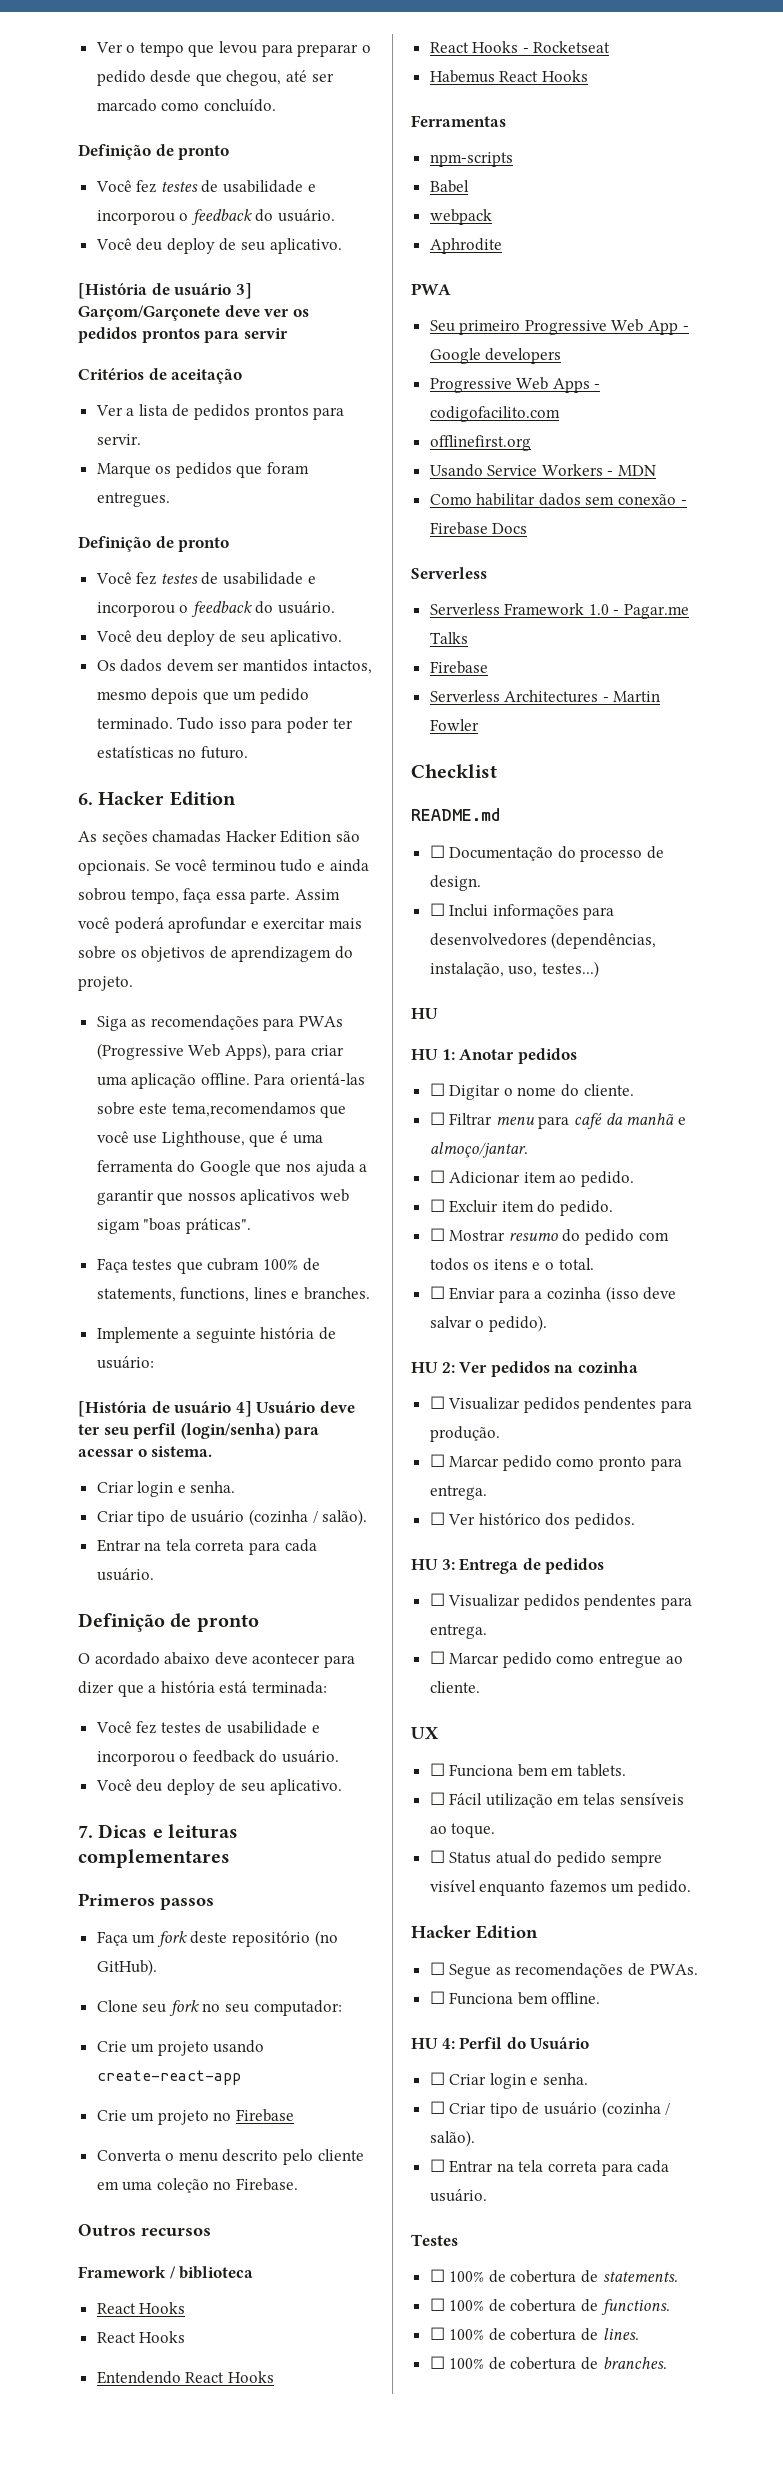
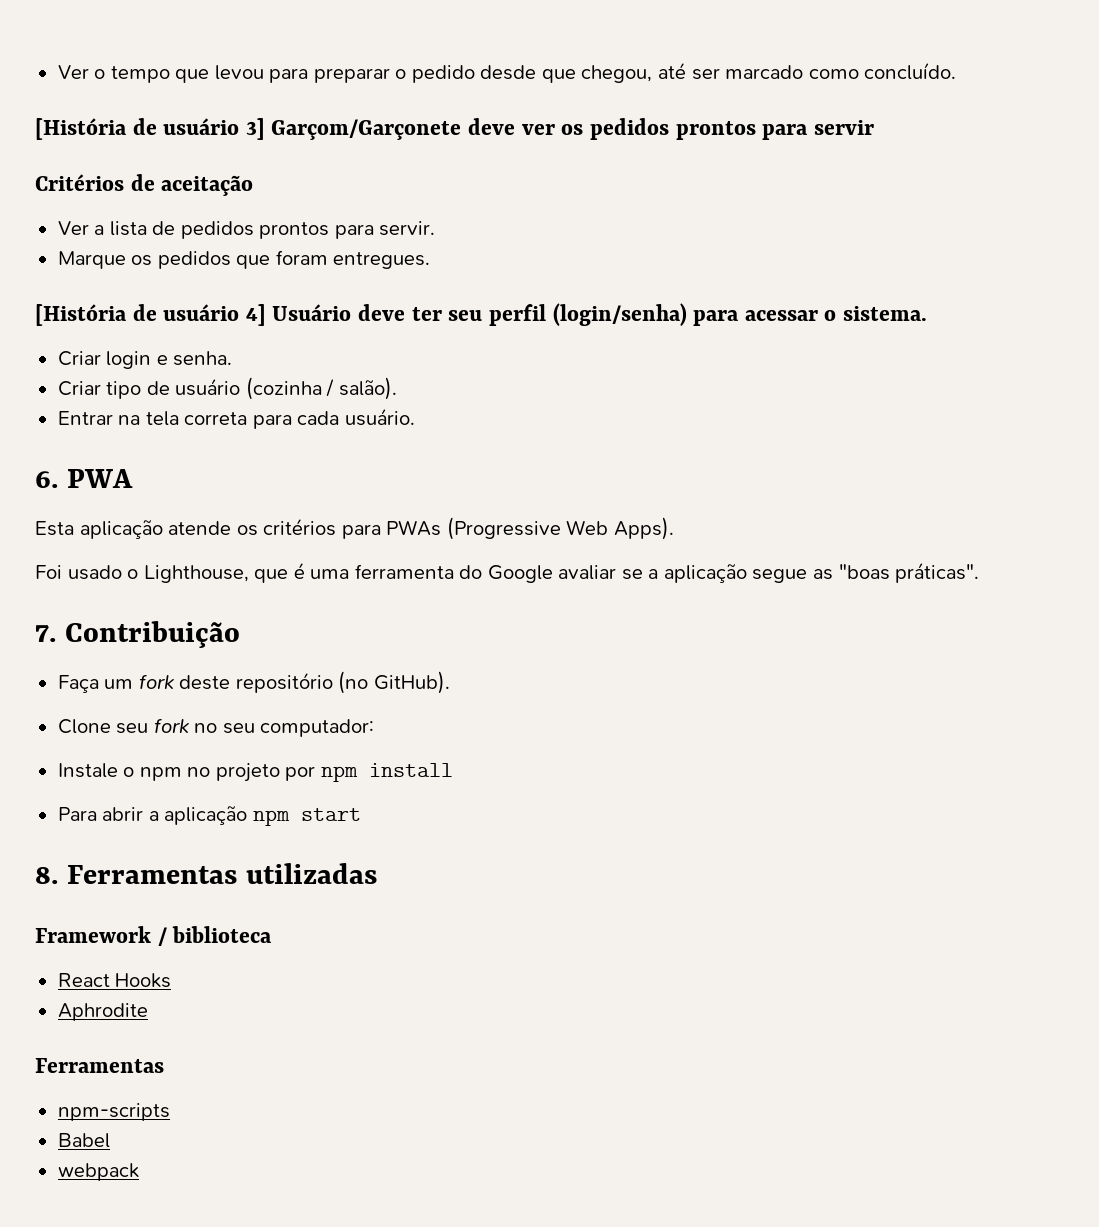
[78,144,230,160] [95,180,316,193] [96,209,336,225] [95,238,342,254] // Definição de pronto // Você fez testes de usabilidade e incorporou o feedback do usuário. // Você deu deploy de seu aplicativo. -> (957, 71) none
[78,536,230,552] [95,572,316,585] [96,601,336,617] [95,630,342,646] [96,659,372,674] [96,688,310,704] [96,717,353,733] [96,746,248,759] [78,791,236,806] [78,830,360,845] [78,859,369,875] [78,888,340,904] [78,917,362,933] [78,946,353,962] [78,976,133,991] [96,1015,344,1031] [96,1043,345,1060] [96,1073,366,1089] [96,1102,347,1118] [96,1131,323,1147] [96,1160,368,1176] [96,1189,350,1205] [96,1218,251,1234] [96,1258,320,1274] [96,1287,371,1302] [96,1327,337,1343] [96,1356,154,1369] // Definição de pronto // Você fez testes de usabilidade e incorporou o feedback do usuário. // Você deu deploy de seu aplicativo. // Os dados devem ser mantidos intactos, mesmo depois que um pedido terminado. Tudo isso para poder ter estatísticas no futuro. // 6. Hacker Edition // As seções chamadas Hacker Edition são opcionais. Se você terminou tudo e ainda sobrou tempo, faça essa parte. Assim você poderá aprofundar e exercitar mais sobre os objetivos de aprendizagem do projeto. // Siga as recomendações para PWAs (Progressive Web Apps), para criar uma aplicação offline. Para orientá-las sobre este tema,recomendamos que você use Lighthouse, que é uma ferramenta do Google que nos ajuda a garantir que nossos aplicativos web sigam "boas práticas". // Faça testes que cubram 100% de statements, functions, lines e branches. // Implemente a seguinte história de usuário: -> (431, 260) none
[78,1613,259,1632] [78,1652,355,1668] [78,1681,327,1697] [95,1721,320,1734] [96,1750,340,1766] [95,1779,342,1795] [78,1824,239,1839] [78,1849,230,1868] [78,1893,214,1910] Definição de pronto // O acordado abaixo deve acontecer para dizer que a história está terminada: // Você fez testes de usabilidade e incorporou o feedback do usuário. // Você deu deploy de seu aplicativo. // 7. Dicas e leituras complementares // Primeros passos -> [35,469,133,488] [35,517,674,540] [35,562,980,583] [35,621,240,648] 6. PWA // Esta aplicação atende os critérios para PWAs (Progressive Web Apps). // Foi usado o Lighthouse, que é uma ferramenta do Google avaliar se a aplicação segue as "boas práticas". // 7. Contribuição
[96,2040,265,2056] [96,2070,241,2085] [96,2109,295,2125] [96,2149,364,2165] [96,2178,299,2193] [78,2224,211,2237] Crie um projeto usando create-react-app // Crie um projeto no Firebase // Converta o menu descrito pelo cliente em uma coleção no Firebase. // Outros recursos -> [57,763,453,782] [57,806,361,826] [35,863,377,884] Instale o npm no projeto por npm install // Para abrir a aplicação npm start // 8. Ferramentas utilizadas
[96,2331,186,2343] [96,2371,274,2384] [429,41,611,53] [429,70,588,83] [411,115,506,127] [429,152,513,167] [429,180,469,193] [429,209,492,225] [429,238,502,254] [411,283,451,295] [429,319,689,335] [429,348,562,364] [429,377,601,393] [429,406,560,422] [429,435,531,451] [429,464,657,477] [429,493,687,506] [429,522,528,535] [411,567,487,579] [429,603,690,619] [429,632,468,644] [429,661,488,674] [429,690,661,703] [429,719,479,731] [411,764,497,778] [411,808,500,821] [429,845,665,862] [429,875,481,891] [429,903,615,920] [429,932,657,949] [429,961,599,978] [411,1008,438,1019] [411,1048,577,1064] [429,1083,634,1100] [429,1112,686,1129] [429,1142,528,1158] [429,1170,635,1187] [429,1199,614,1216] [429,1228,669,1245] [429,1258,594,1271] [429,1286,677,1303] [429,1315,547,1332] [411,1361,638,1377] [429,1396,693,1413] [429,1426,500,1442] [429,1454,682,1471] [429,1485,487,1500] [429,1512,636,1529] [411,1558,605,1574] [429,1593,693,1610] [429,1624,487,1639] [429,1651,683,1668] [429,1681,480,1693] [411,1727,439,1739] [429,1763,627,1777] [429,1792,684,1808] [429,1823,496,1838] [429,1850,662,1867] [429,1880,692,1896] [411,1925,538,1939] [429,1962,698,1979] [429,1991,601,2005] [411,2037,590,2049] [429,2072,589,2089] [429,2101,671,2118] [429,2130,475,2147] [429,2159,670,2176] [429,2189,487,2202] [411,2234,458,2246] [429,2269,678,2283] [429,2298,670,2315] [429,2327,639,2341] [429,2356,667,2370] React Hooks // Entendendo React Hooks // React Hooks - Rocketseat // Habemus React Hooks // Ferramentas // npm-scripts // Babel // webpack // Aphrodite // PWA // Seu primeiro Progressive Web App - Google developers // Progressive Web Apps - codigofacilito.com // offlinefirst.org // Usando Service Workers - MDN // Como habilitar dados sem conexão - Firebase Docs // Serverless // Serverless Framework 1.0 - Pagar.me Talks // Firebase // Serverless Architectures - Martin Fowler // Checklist // README.md // ☐ Documentação do processo de design. // ☐ Inclui informações para desenvolvedores (dependências, instalação, uso, testes...) // HU // HU 1: Anotar pedidos // ☐ Digitar o nome do cliente. // ☐ Filtrar menu para café da manhã e almoço/jantar. // ☐ Adicionar item ao pedido. // ☐ Excluir item do pedido. // ☐ Mostrar resumo do pedido com todos os itens e o total. // ☐ Enviar para a cozinha (isso deve salvar o pedido). // HU 2: Ver pedidos na cozinha // ☐ Visualizar pedidos pendentes para produção. // ☐ Marcar pedido como pronto para entrega. // ☐ Ver histórico dos pedidos. // HU 3: Entrega de pedidos // ☐ Visualizar pedidos pendentes para entrega. // ☐ Marcar pedido como entregue ao cliente. // UX // ☐ Funciona bem em tablets. // ☐ Fácil utilização em telas sensíveis ao toque. // ☐ Status atual do pedido sempre visível enquanto fazemos um pedido. // Hacker Edition // ☐ Segue as recomendações de PWAs. // ☐ Funciona bem offline. // HU 4: Perfil do Usuário // ☐ Criar login e senha. // ☐ Criar tipo de usuário (cozinha / salão). // ☐ Entrar na tela correta para cada usuário. // Testes // ☐ 100% de cobertura de statements. // ☐ 100% de cobertura de functions. // ☐ 100% de cobertura de lines. // ☐ 100% de cobertura de branches. -> [57,1003,148,1021] [35,1058,164,1073] [57,1103,170,1121] [57,1133,110,1148] [57,1163,139,1181] Aphrodite // Ferramentas // npm-scripts // Babel // webpack

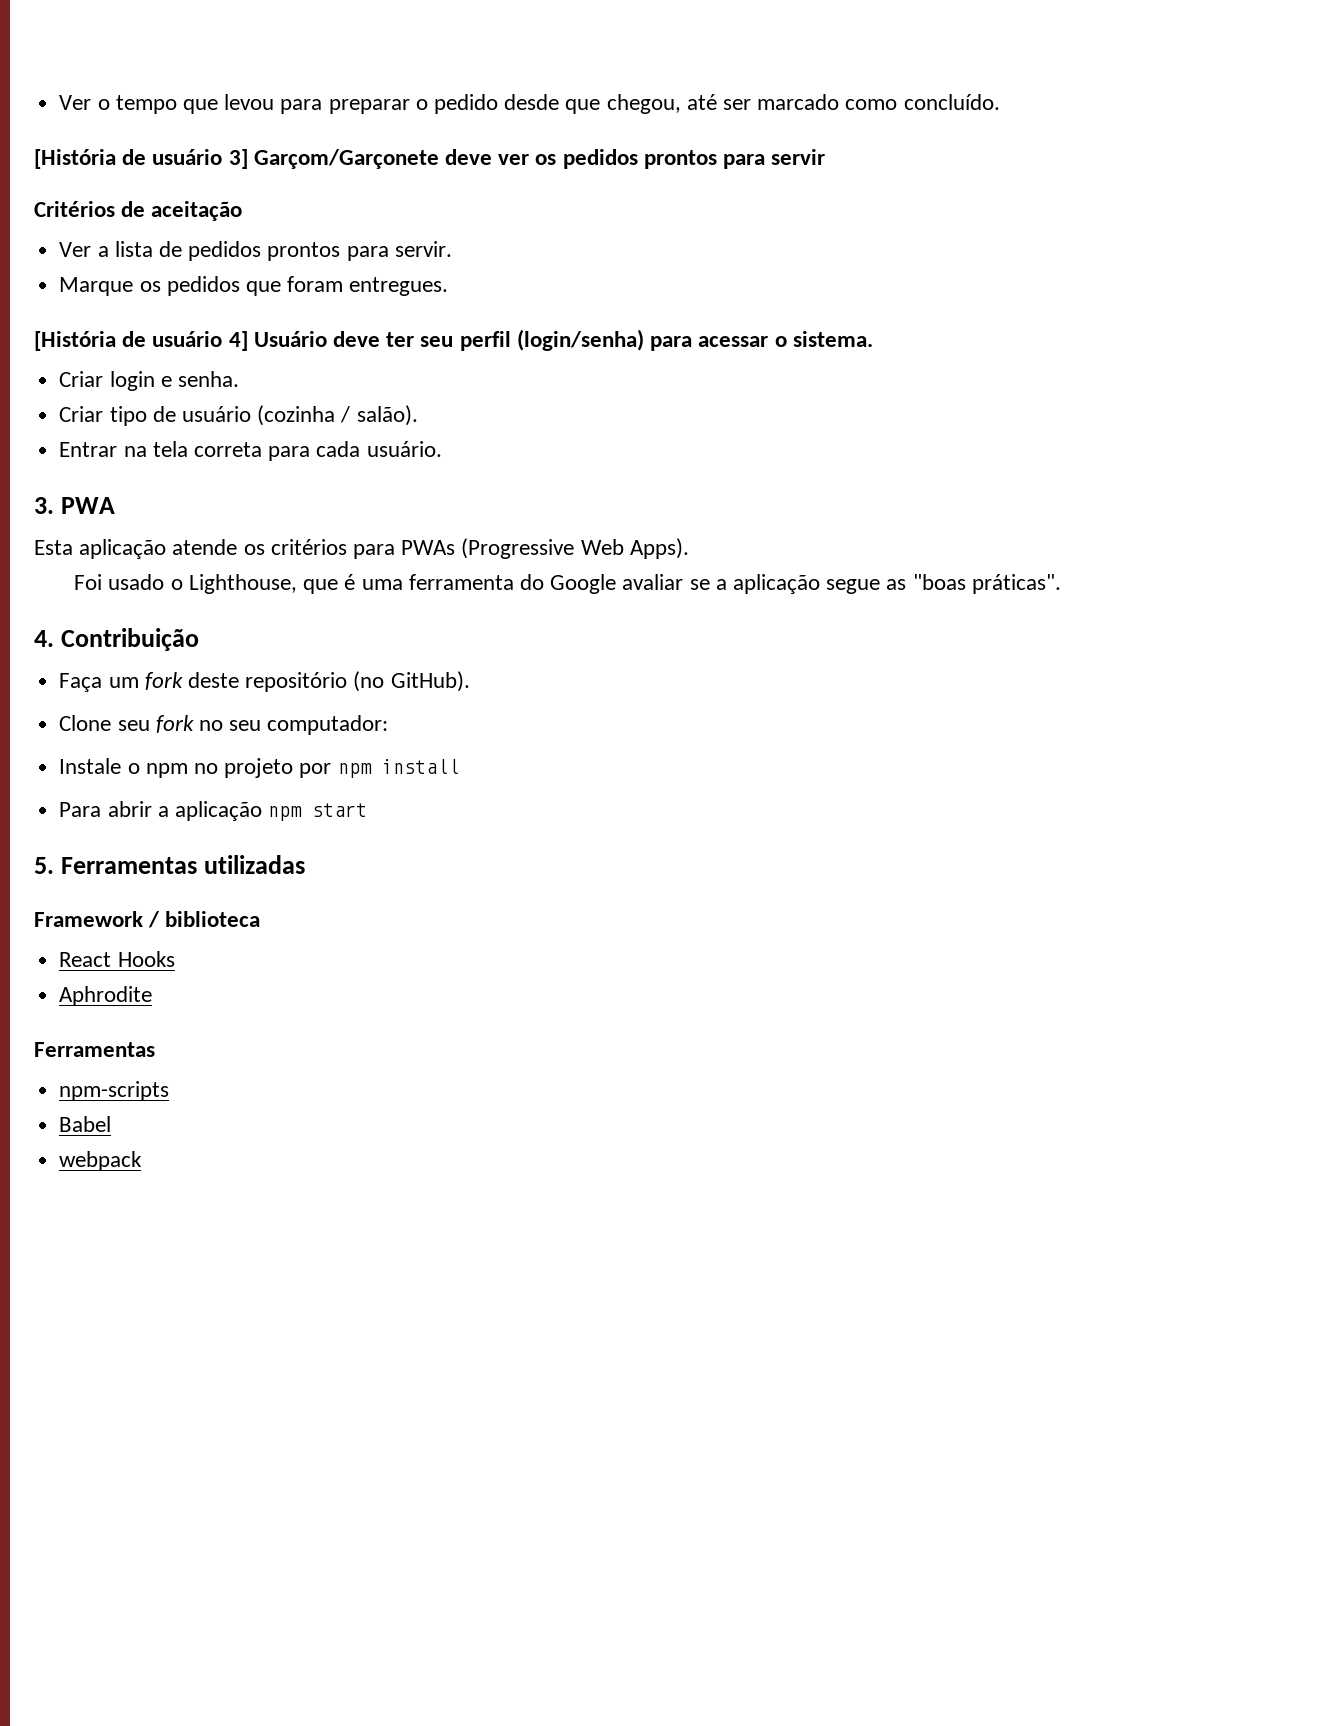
[35,471,58,488] 6. -> [34,497,54,514] 3.
[35,625,56,642] 7. -> [34,630,54,647] 4.
[35,867,58,884] 8. -> [34,857,54,874] 5.

